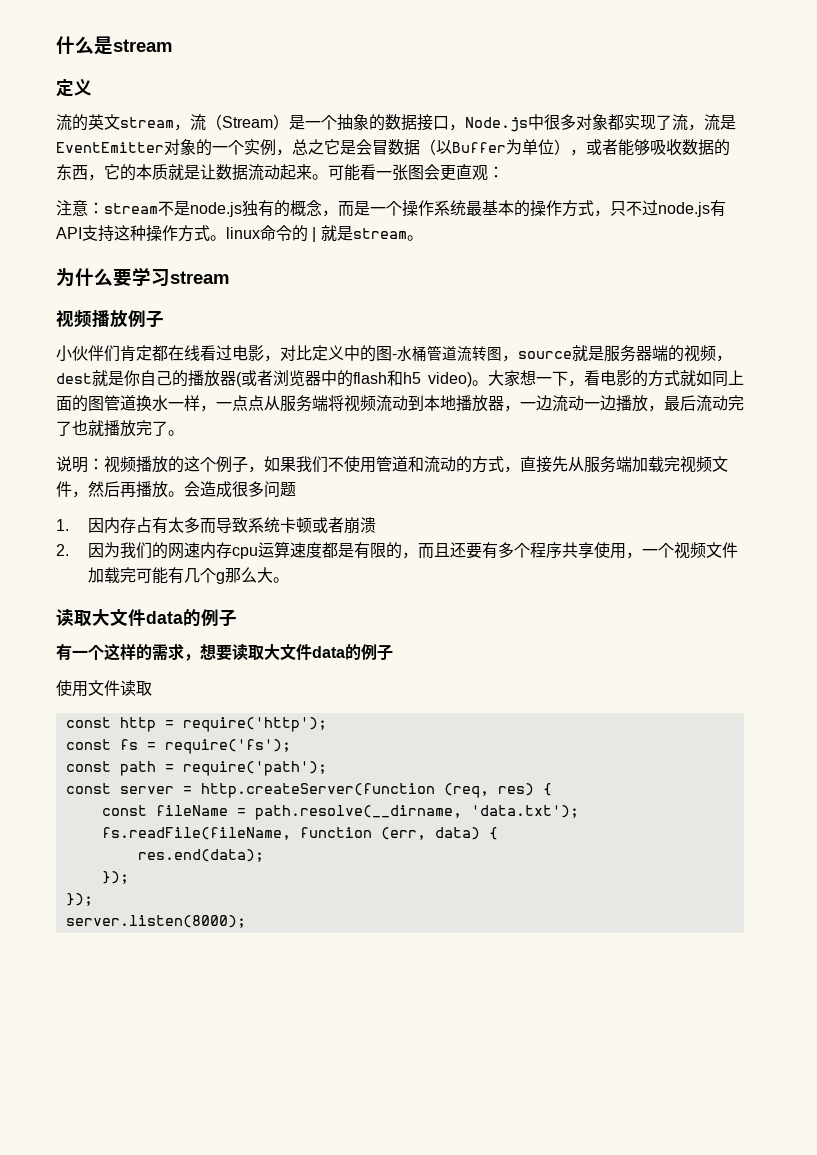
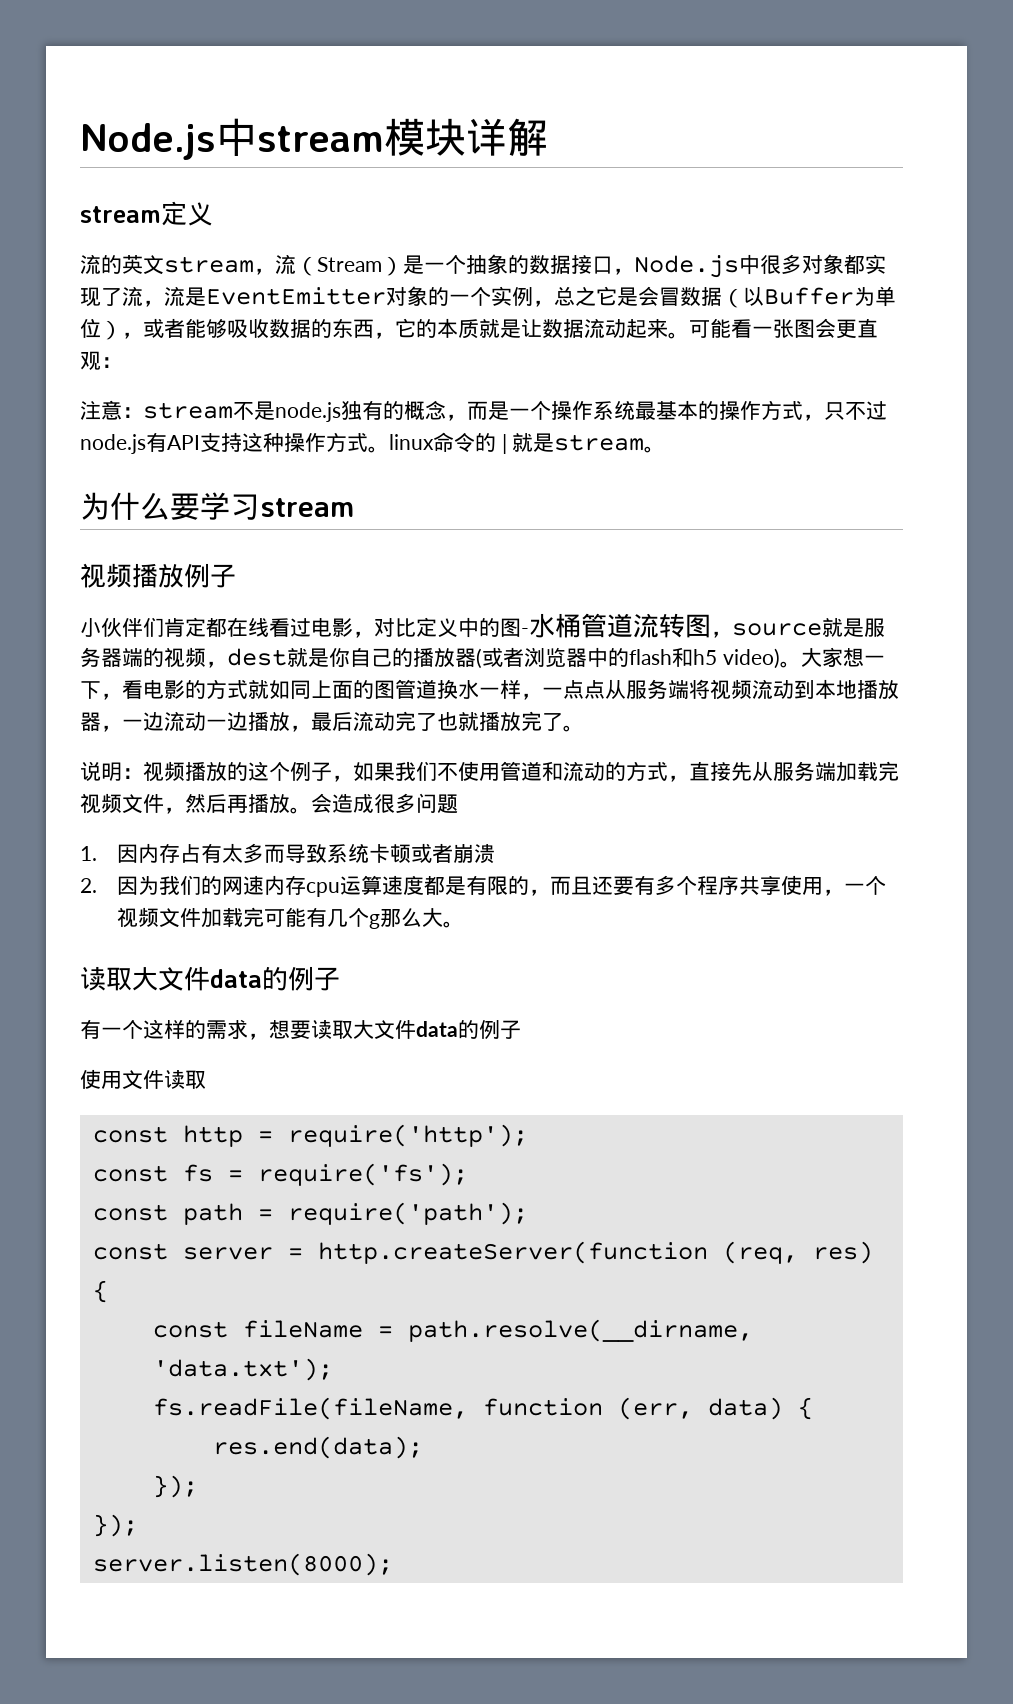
[56,36,172,55] 什么是stream // -> [80,118,548,160] [80,206,161,223] Node.js中stream模块详解 // stream

